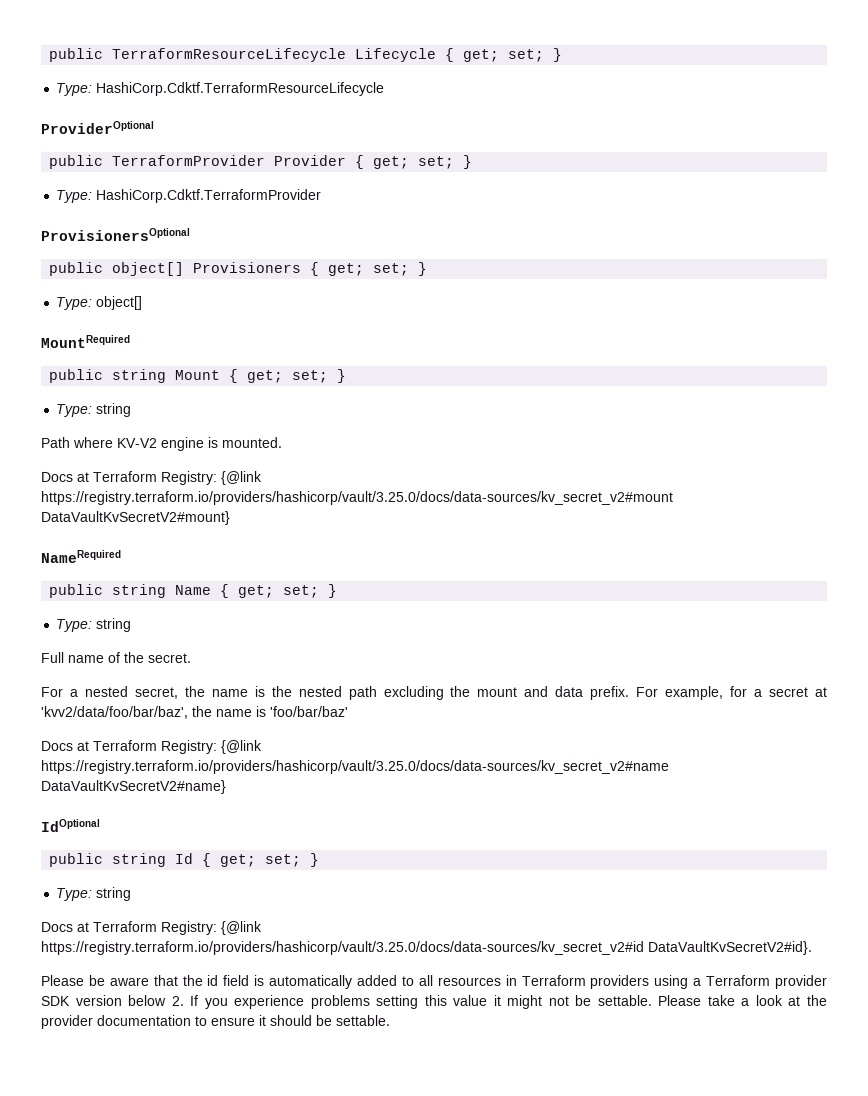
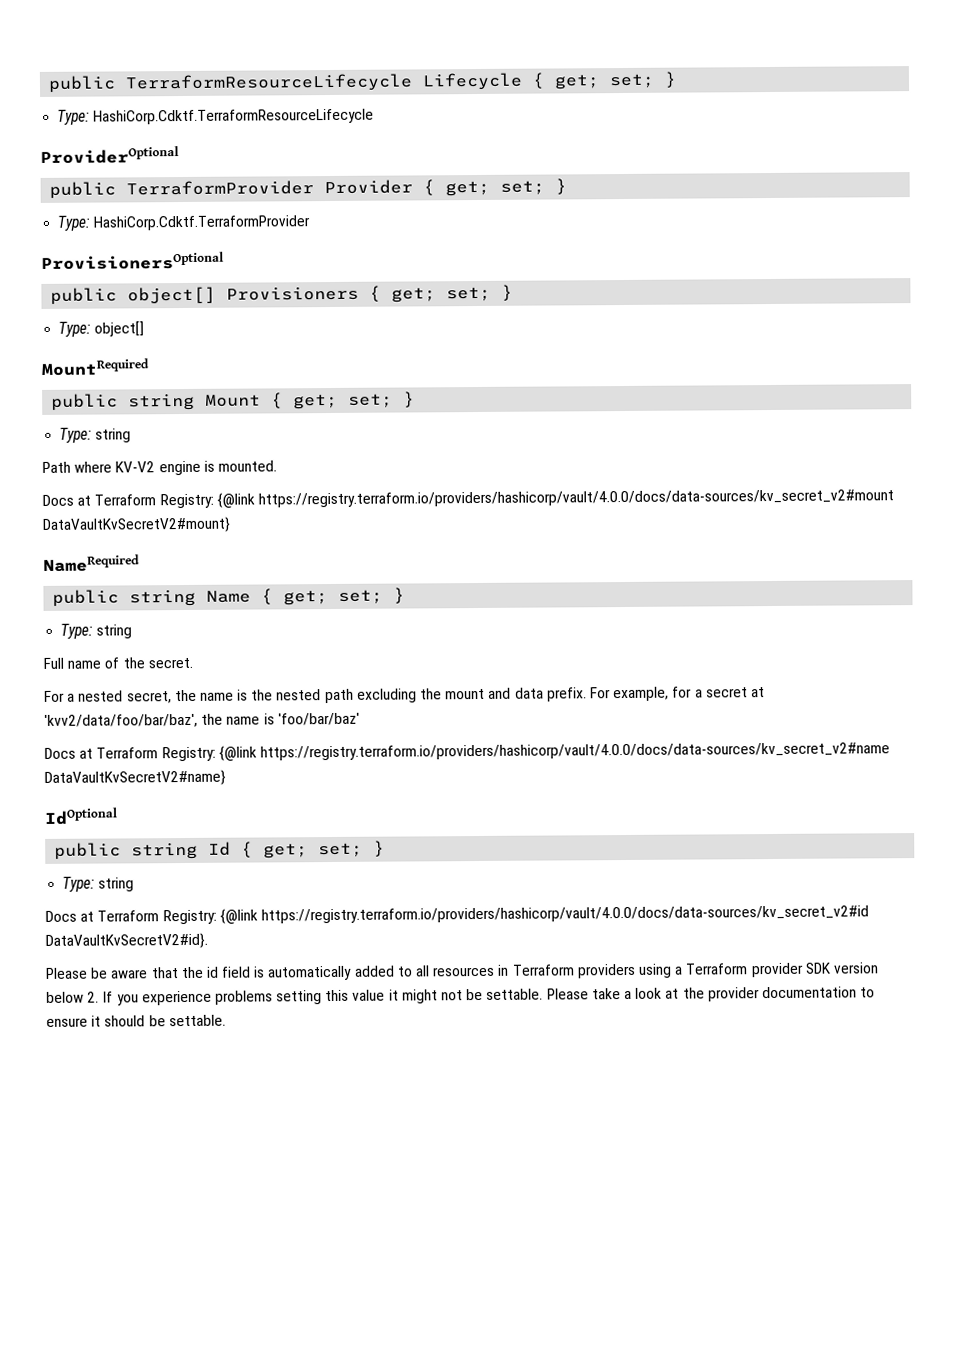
[41,491,673,505] https://registry.terraform.io/providers/hashicorp/vault/3.25.0/docs/data-sources/kv_secret_v2#mount -> [257,489,894,508] https://registry.terraform.io/providers/hashicorp/vault/4.0.0/docs/data-sources/kv_secret_v2#mount
[41,760,669,774] https://registry.terraform.io/providers/hashicorp/vault/3.25.0/docs/data-sources/kv_secret_v2#name -> [259,742,890,761] https://registry.terraform.io/providers/hashicorp/vault/4.0.0/docs/data-sources/kv_secret_v2#name
[41,941,644,955] https://registry.terraform.io/providers/hashicorp/vault/3.25.0/docs/data-sources/kv_secret_v2#id -> [260,905,869,924] https://registry.terraform.io/providers/hashicorp/vault/4.0.0/docs/data-sources/kv_secret_v2#id

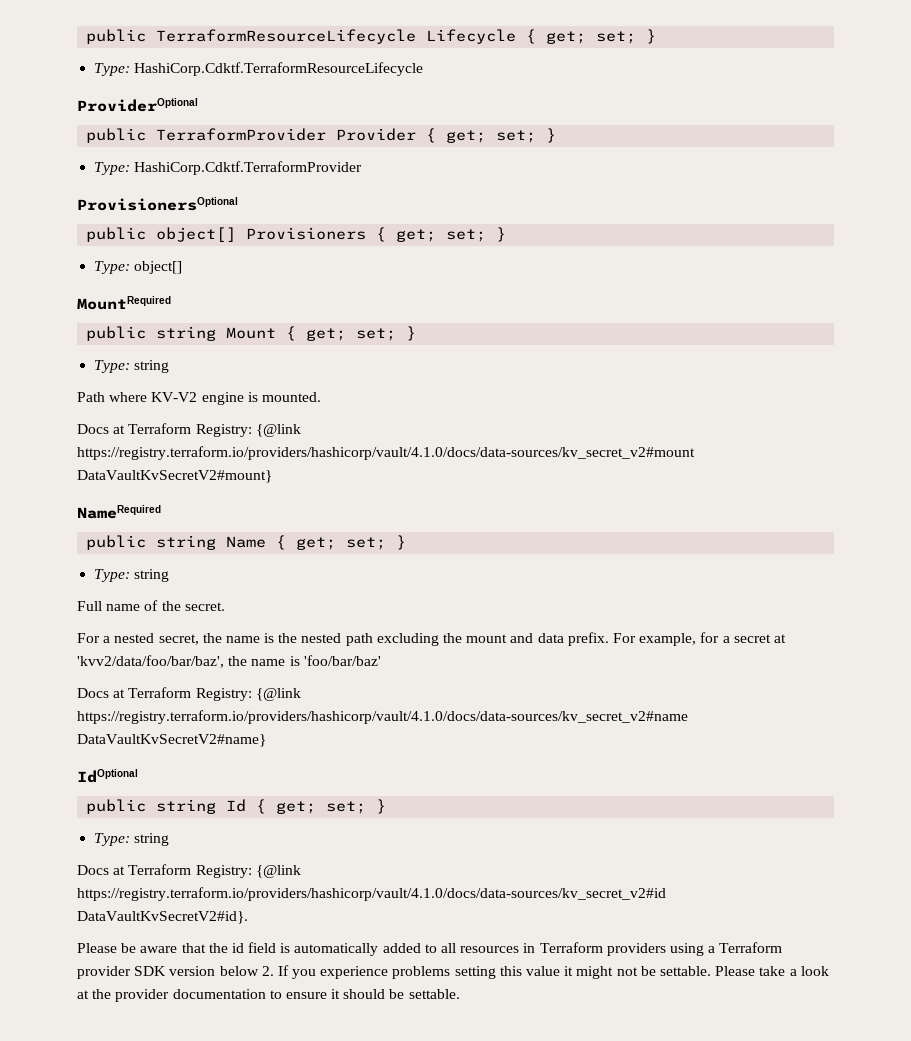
[257,489,894,508] https://registry.terraform.io/providers/hashicorp/vault/4.0.0/docs/data-sources/kv_secret_v2#mount -> [77,446,695,460] https://registry.terraform.io/providers/hashicorp/vault/4.1.0/docs/data-sources/kv_secret_v2#mount
[259,742,890,761] https://registry.terraform.io/providers/hashicorp/vault/4.0.0/docs/data-sources/kv_secret_v2#name -> [77,710,688,724] https://registry.terraform.io/providers/hashicorp/vault/4.1.0/docs/data-sources/kv_secret_v2#name
[260,905,869,924] https://registry.terraform.io/providers/hashicorp/vault/4.0.0/docs/data-sources/kv_secret_v2#id -> [77,887,666,901] https://registry.terraform.io/providers/hashicorp/vault/4.1.0/docs/data-sources/kv_secret_v2#id

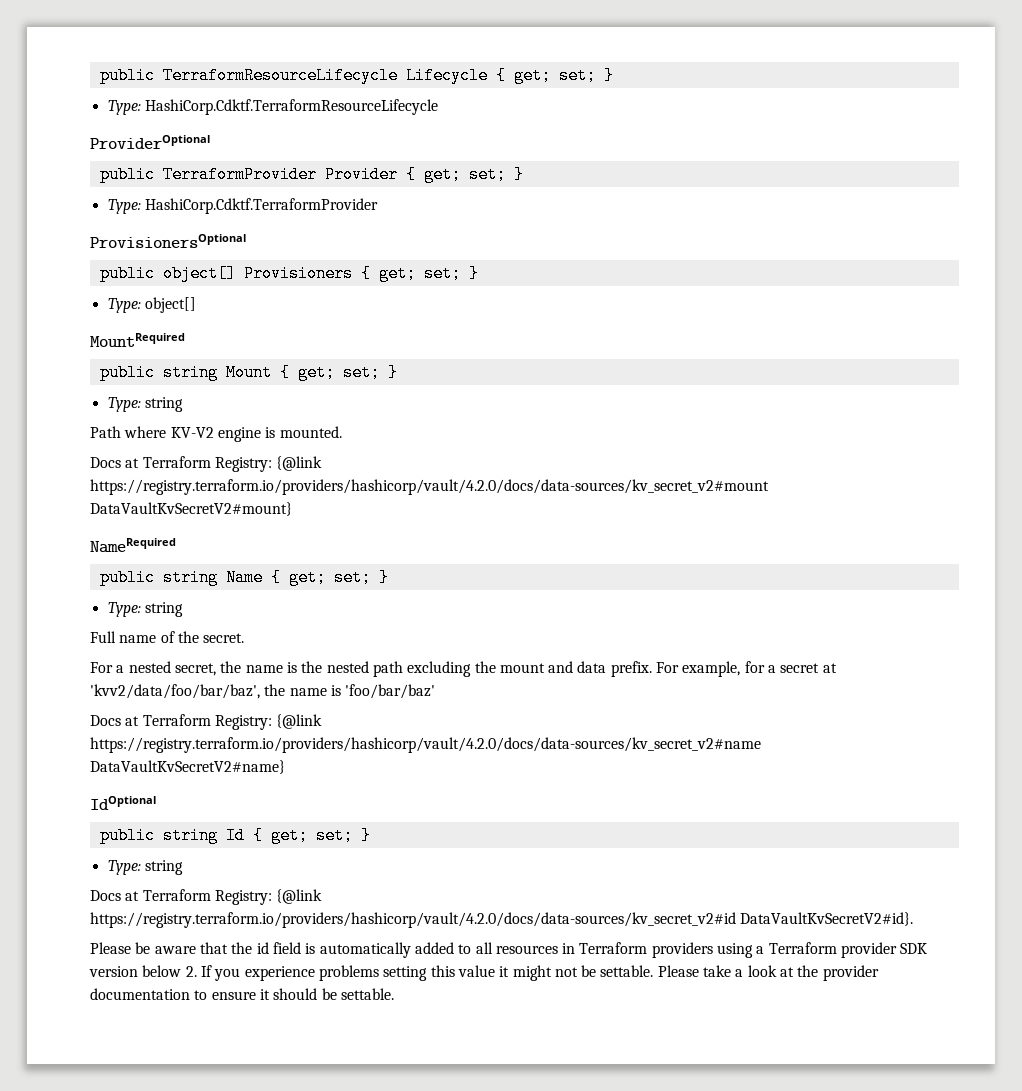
[77,446,695,460] https://registry.terraform.io/providers/hashicorp/vault/4.1.0/docs/data-sources/kv_secret_v2#mount -> [90,479,769,495] https://registry.terraform.io/providers/hashicorp/vault/4.2.0/docs/data-sources/kv_secret_v2#mount
[77,710,688,724] https://registry.terraform.io/providers/hashicorp/vault/4.1.0/docs/data-sources/kv_secret_v2#name -> [90,737,761,753] https://registry.terraform.io/providers/hashicorp/vault/4.2.0/docs/data-sources/kv_secret_v2#name
[77,887,666,901] https://registry.terraform.io/providers/hashicorp/vault/4.1.0/docs/data-sources/kv_secret_v2#id -> [90,912,736,928] https://registry.terraform.io/providers/hashicorp/vault/4.2.0/docs/data-sources/kv_secret_v2#id

